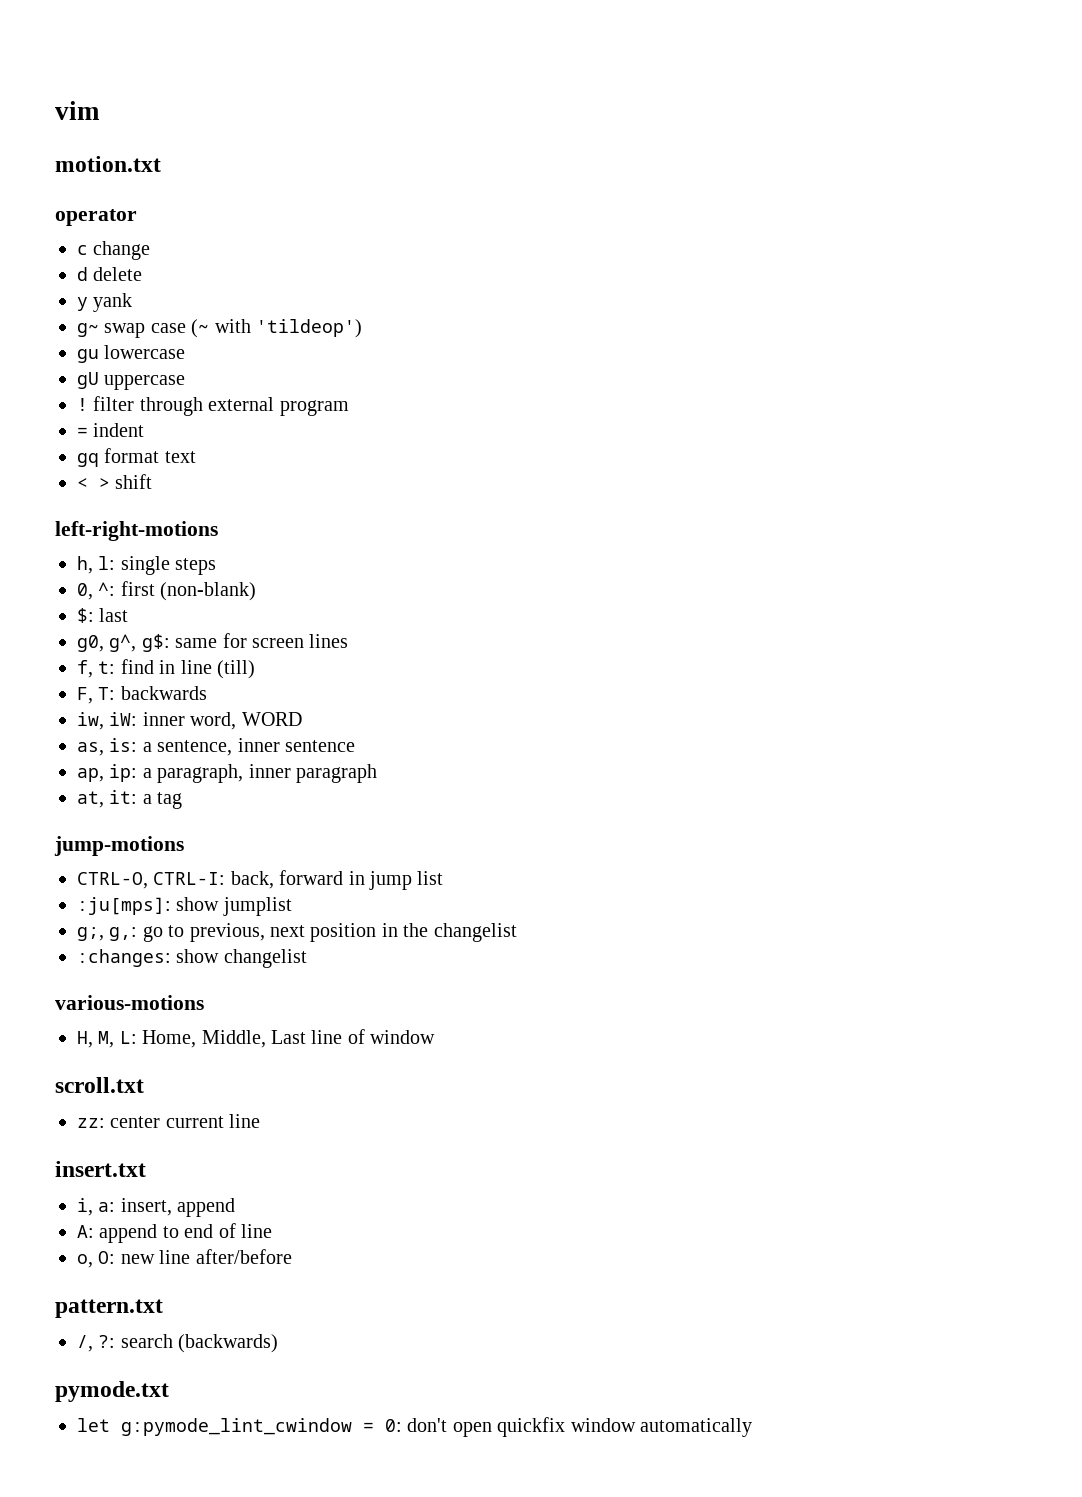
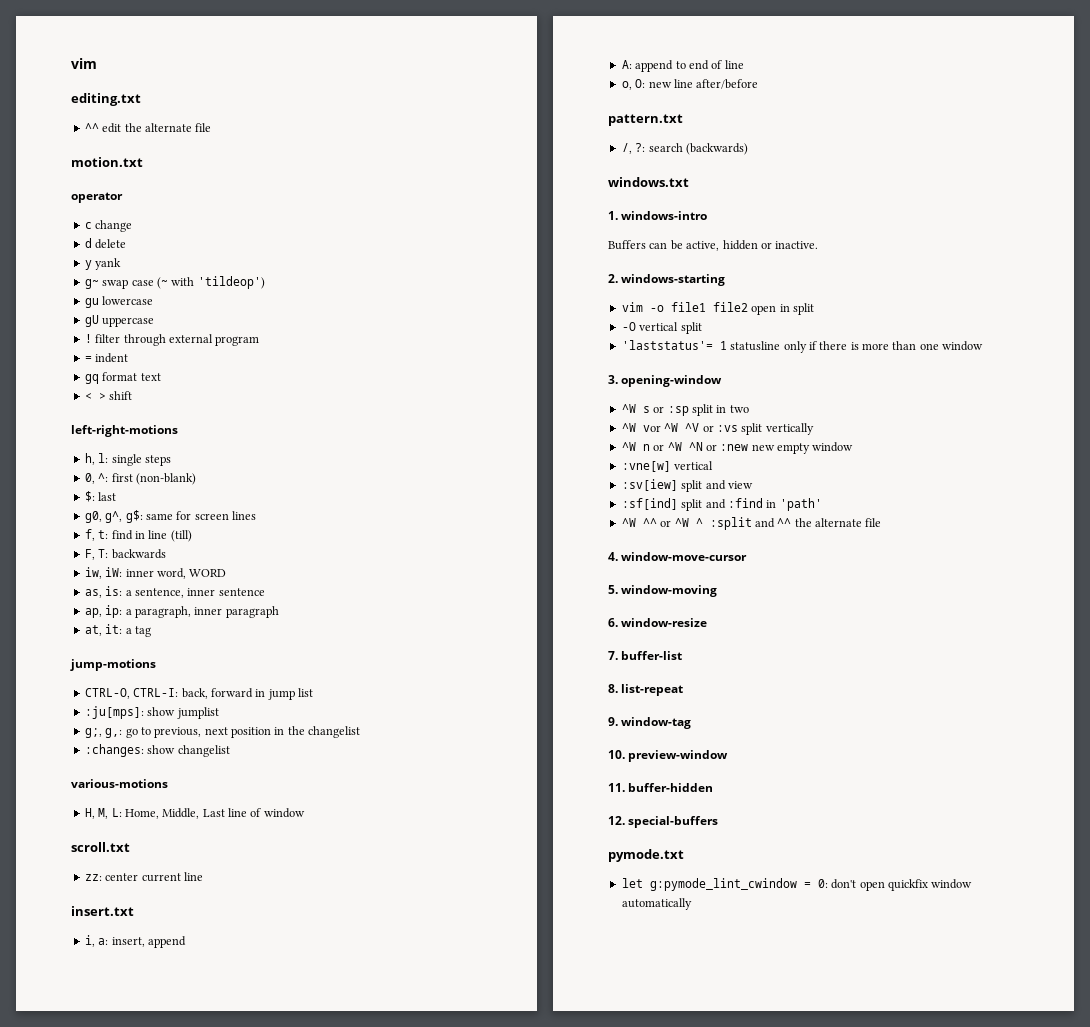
[55,101,100,120] vim -> [71,58,97,69] [71,93,141,106] [84,123,212,133] vim // editing.txt // ^^ edit the alternate file
(279, 1343) none -> [608,177,689,187] [608,211,708,220] [608,240,819,251] [608,274,726,286] [621,302,814,315] [621,322,702,334] [621,340,984,353] [608,375,723,387] [621,404,749,416] [621,423,814,435] [621,442,854,454] [621,461,714,472] [621,479,753,492] [621,498,822,511] [621,517,882,530] [608,552,748,561] [608,585,718,597] [608,618,708,627] [608,651,683,660] [608,684,684,696] [608,717,692,729] [608,750,729,762] [608,783,714,792] [608,816,719,828] // windows.txt // 1. windows-intro // Buffers can be active, hidden or inactive. // 2. windows-starting // vim -o file1 file2 open in split // -O vertical split // 'laststatus'= 1 statusline only if there is more than one window // 3. opening-window // ^W s or :sp split in two // ^W vor ^W ^V or :vs split vertically // ^W n or ^W ^N or :new new empty window // :vne[w] vertical // :sv[iew] split and view // :sf[ind] split and :find in 'path' // ^W ^^ or ^W ^ :split and ^^ the alternate file // 4. window-move-cursor // 5. window-moving // 6. window-resize // 7. buffer-list // 8. list-repeat // 9. window-tag // 10. preview-window // 11. buffer-hidden // 12. special-buffers

